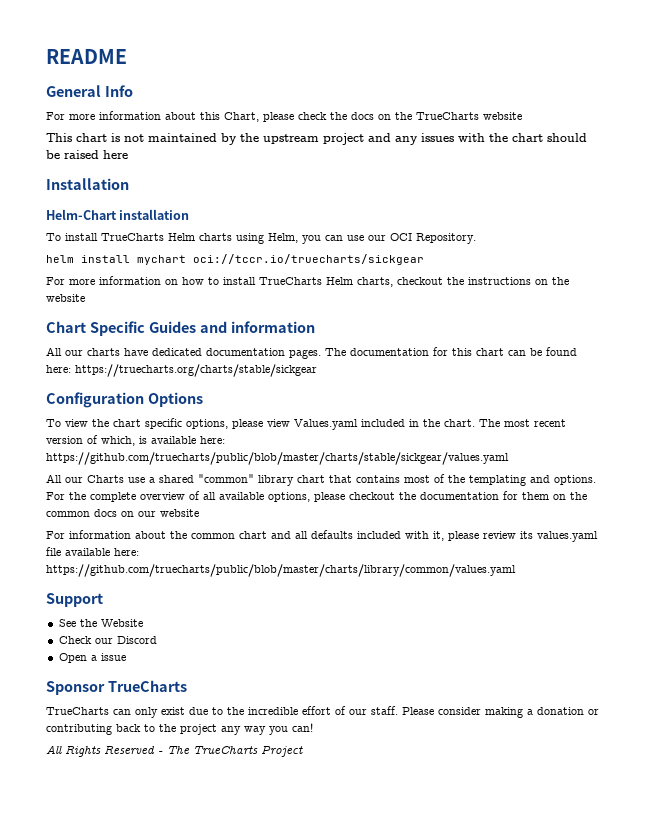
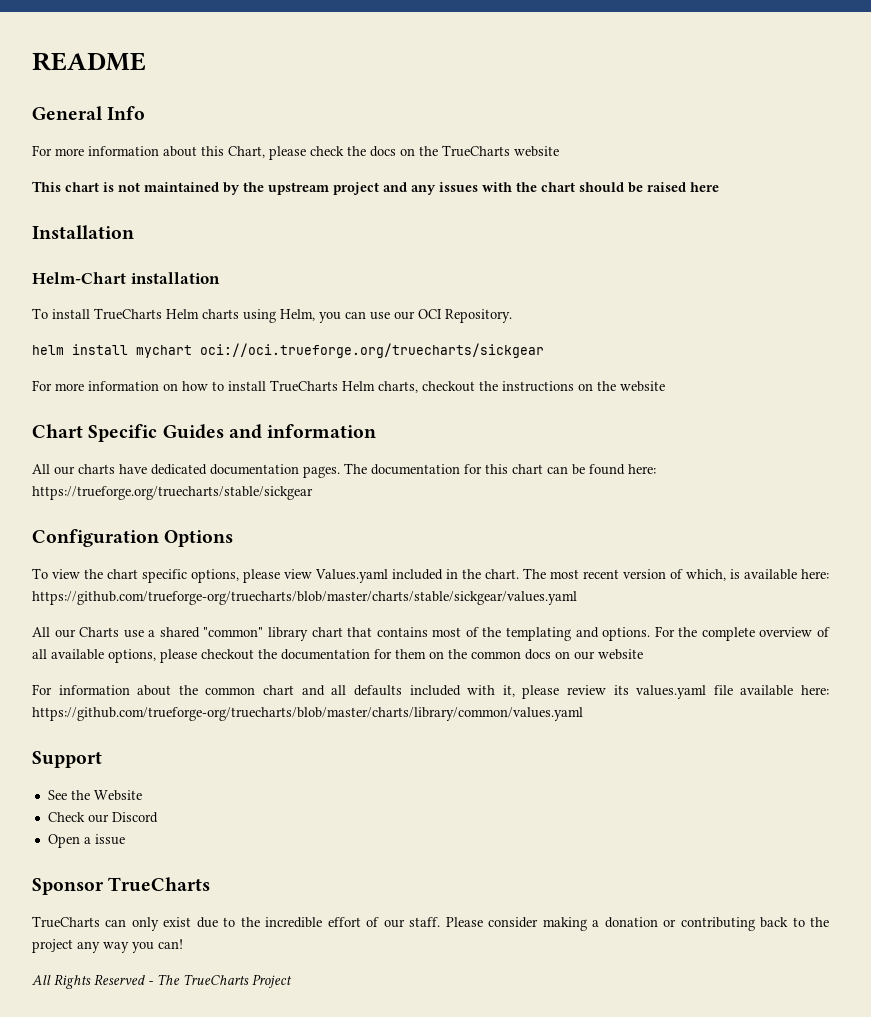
[193,254,424,265] oci://tccr.io/truecharts/sickgear -> [200,343,544,358] oci://oci.trueforge.org/truecharts/sickgear
[75,364,317,377] https://truecharts.org/charts/stable/sickgear -> [32,486,313,500] https://trueforge.org/truecharts/stable/sickgear
[46,452,509,465] https://github.com/truecharts/public/blob/master/charts/stable/sickgear/values.yaml -> [32,591,577,605] https://github.com/trueforge-org/truecharts/blob/master/charts/stable/sickgear/values.yaml
[46,564,516,577] https://github.com/truecharts/public/blob/master/charts/library/common/values.yaml -> [32,707,583,721] https://github.com/trueforge-org/truecharts/blob/master/charts/library/common/values.yaml

